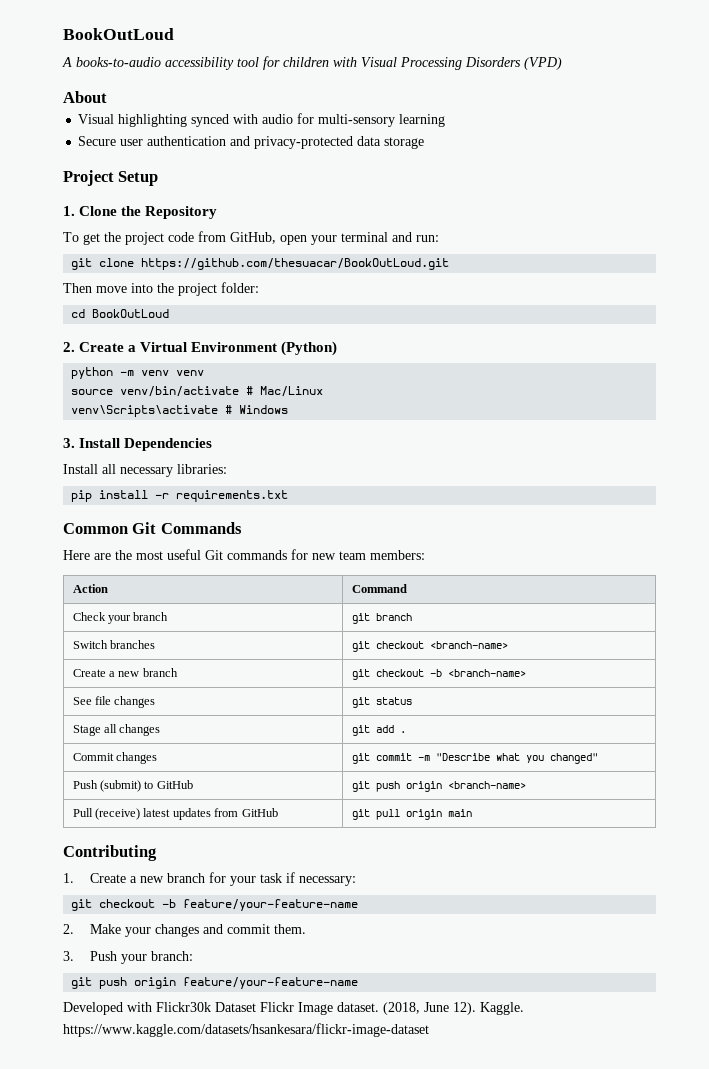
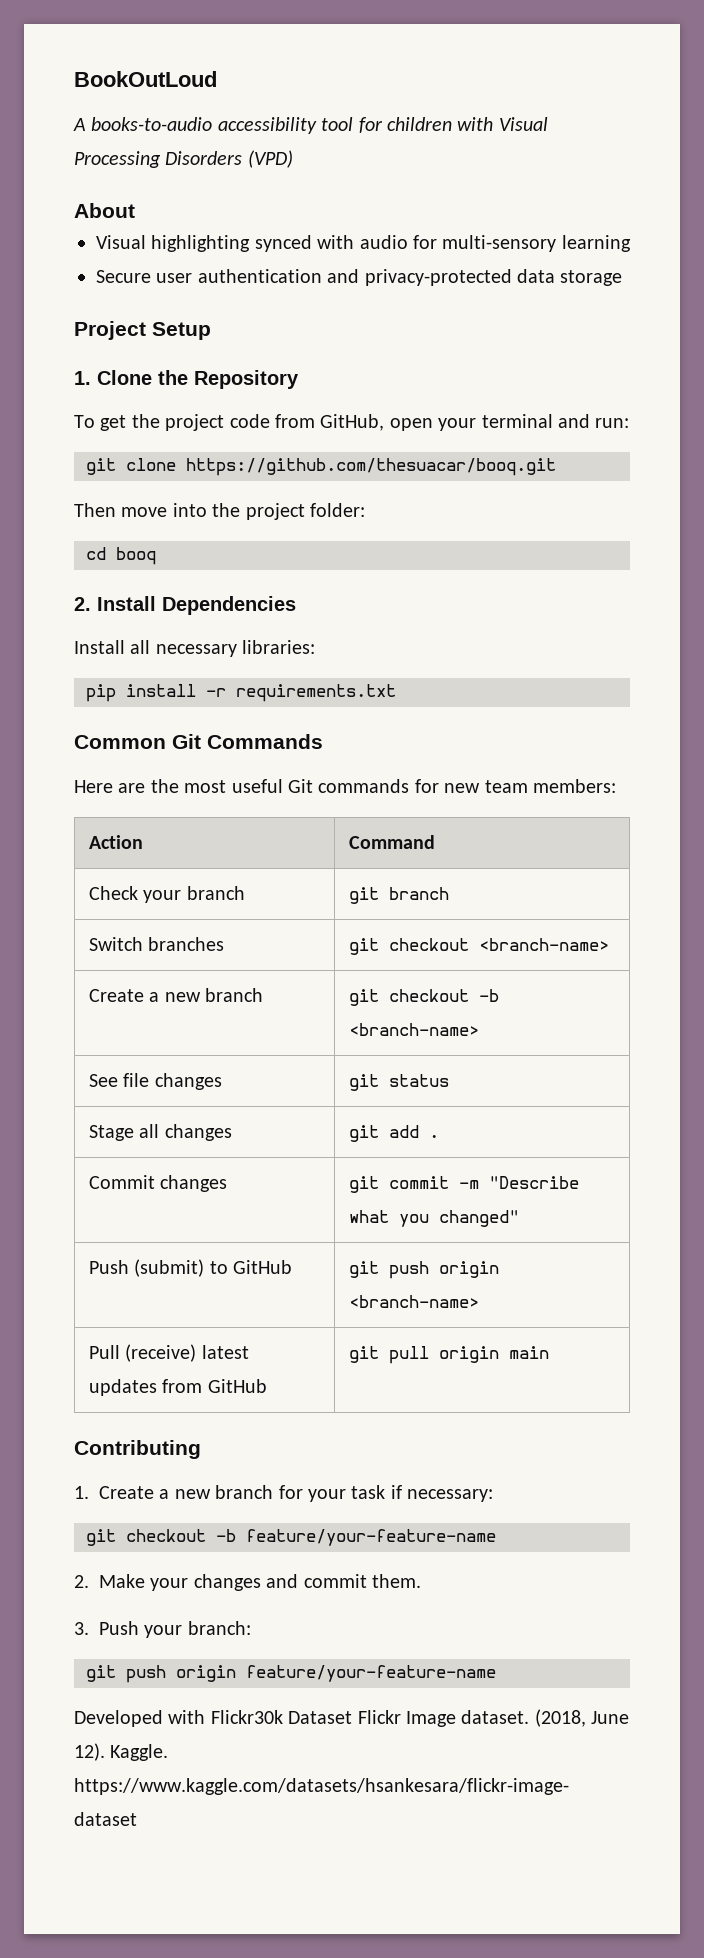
[141,258,450,270] https://github.com/thesuacar/BookOutLoud.git -> [186,458,556,476] https://github.com/thesuacar/booq.git
[92,309,170,318] [63,341,338,356] [71,367,205,379] [71,386,324,397] [71,405,289,417] [63,438,75,448] BookOutLoud // 2. Create a Virtual Environment (Python) // python -m venv venv // source venv/bin/activate # Mac/Linux // venv\Scripts\activate # Windows // 3. -> [116,547,156,565] [74,597,91,611] booq // 2.

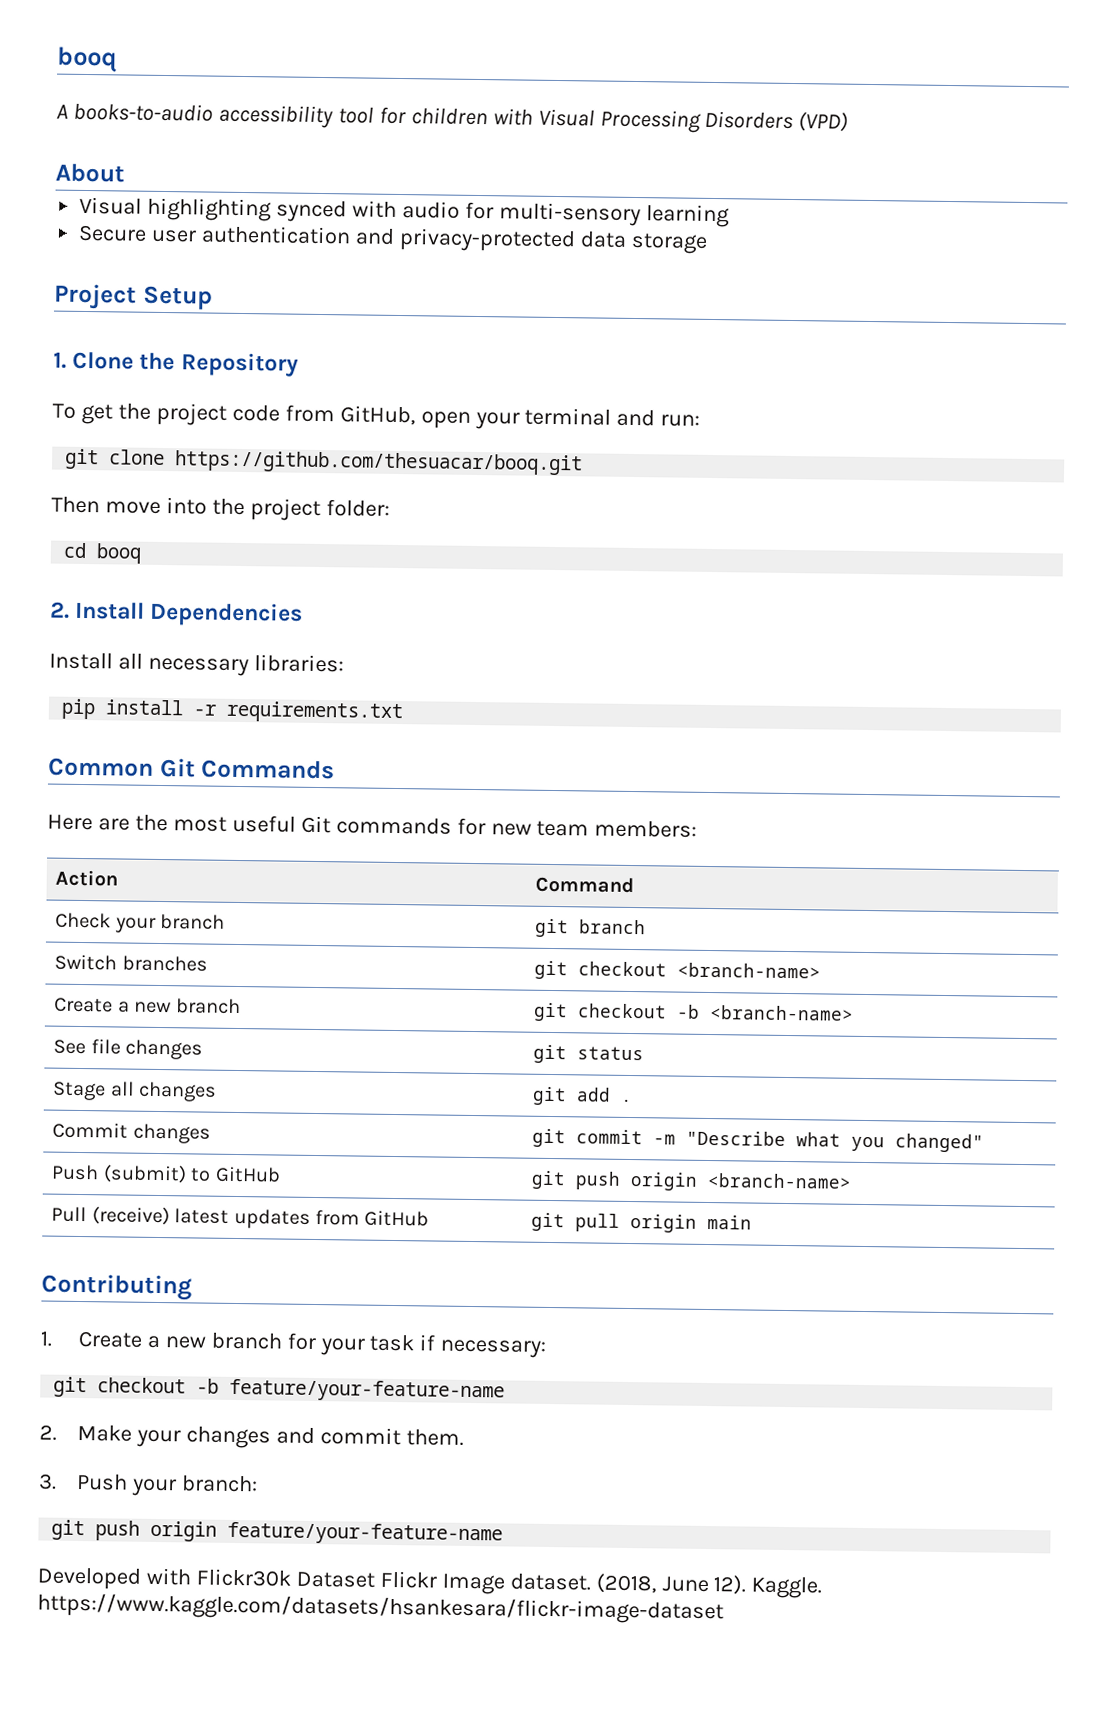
[74,71,217,87] BookOutLoud -> [57,46,118,73] booq

